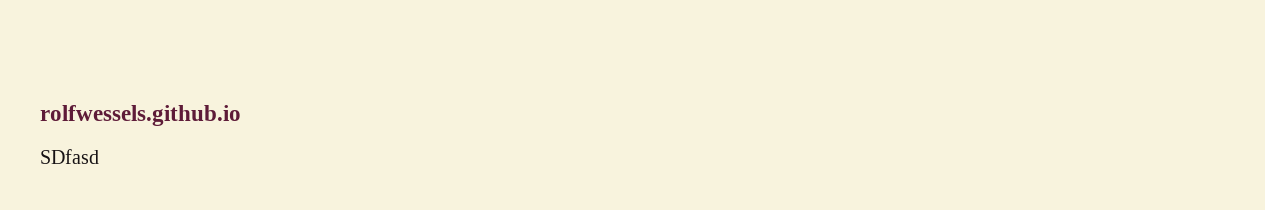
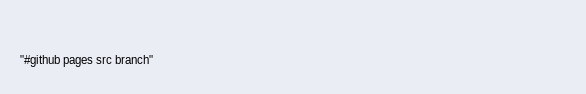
[40,105,241,126] [40,149,99,164] rolfwessels.github.io // SDfasd -> [20,55,154,67] "#github pages src branch"

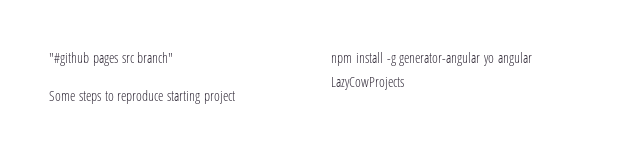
(154, 59) none -> [49,90,235,104] [331,52,532,66] [331,77,404,90] // Some steps to reproduce starting project // npm install -g generator-angular yo angular LazyCowProjects

